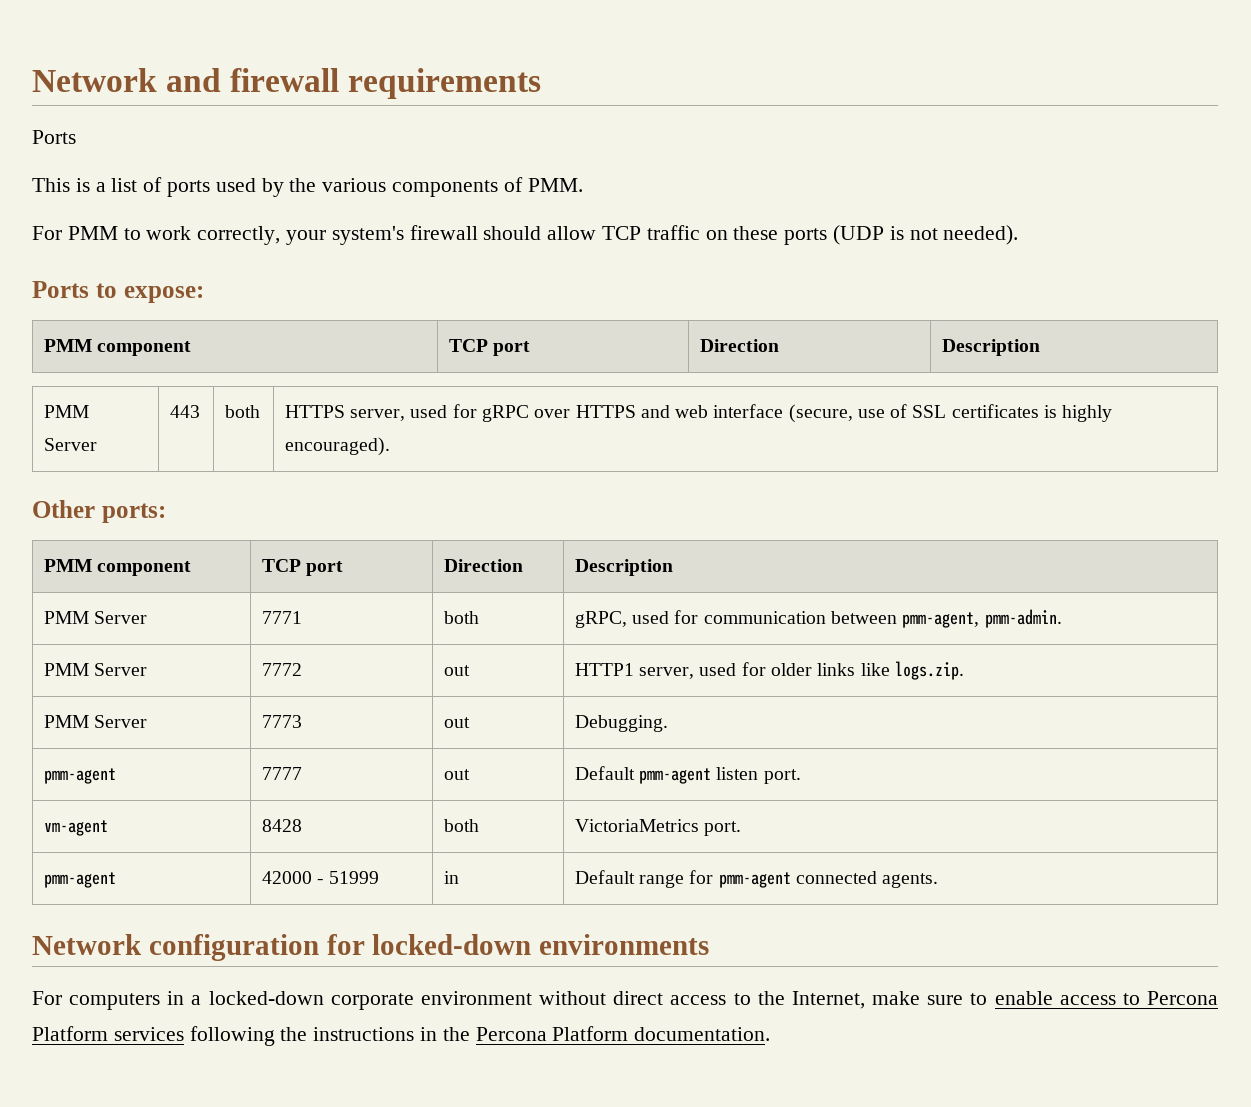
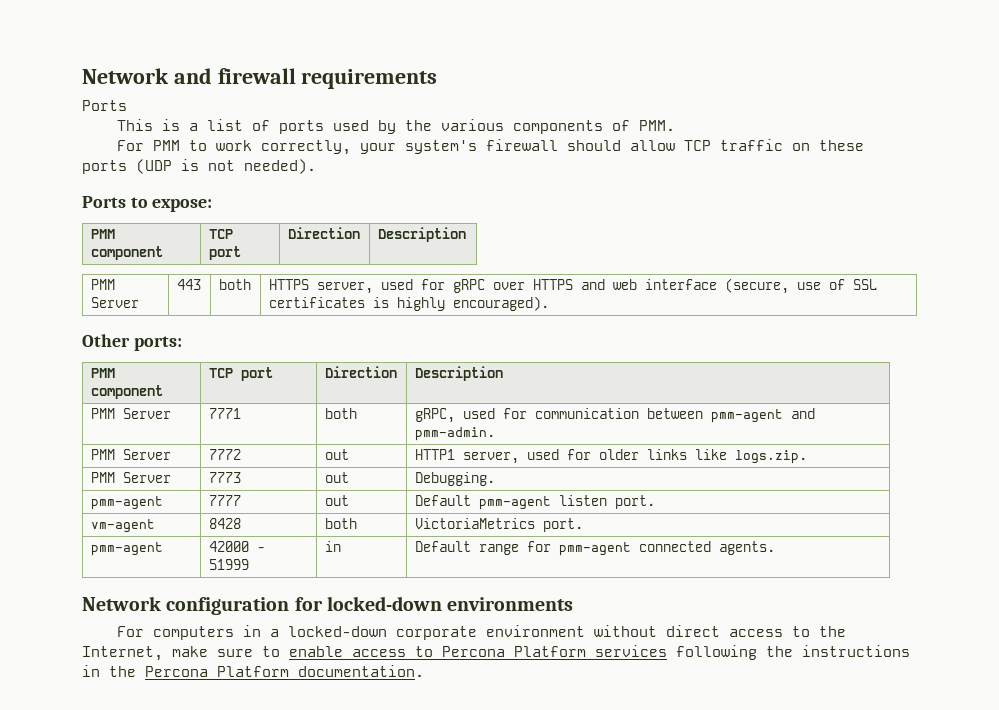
[902,612,980,628] pmm-agent, -> [710,408,815,423] pmm-agent and

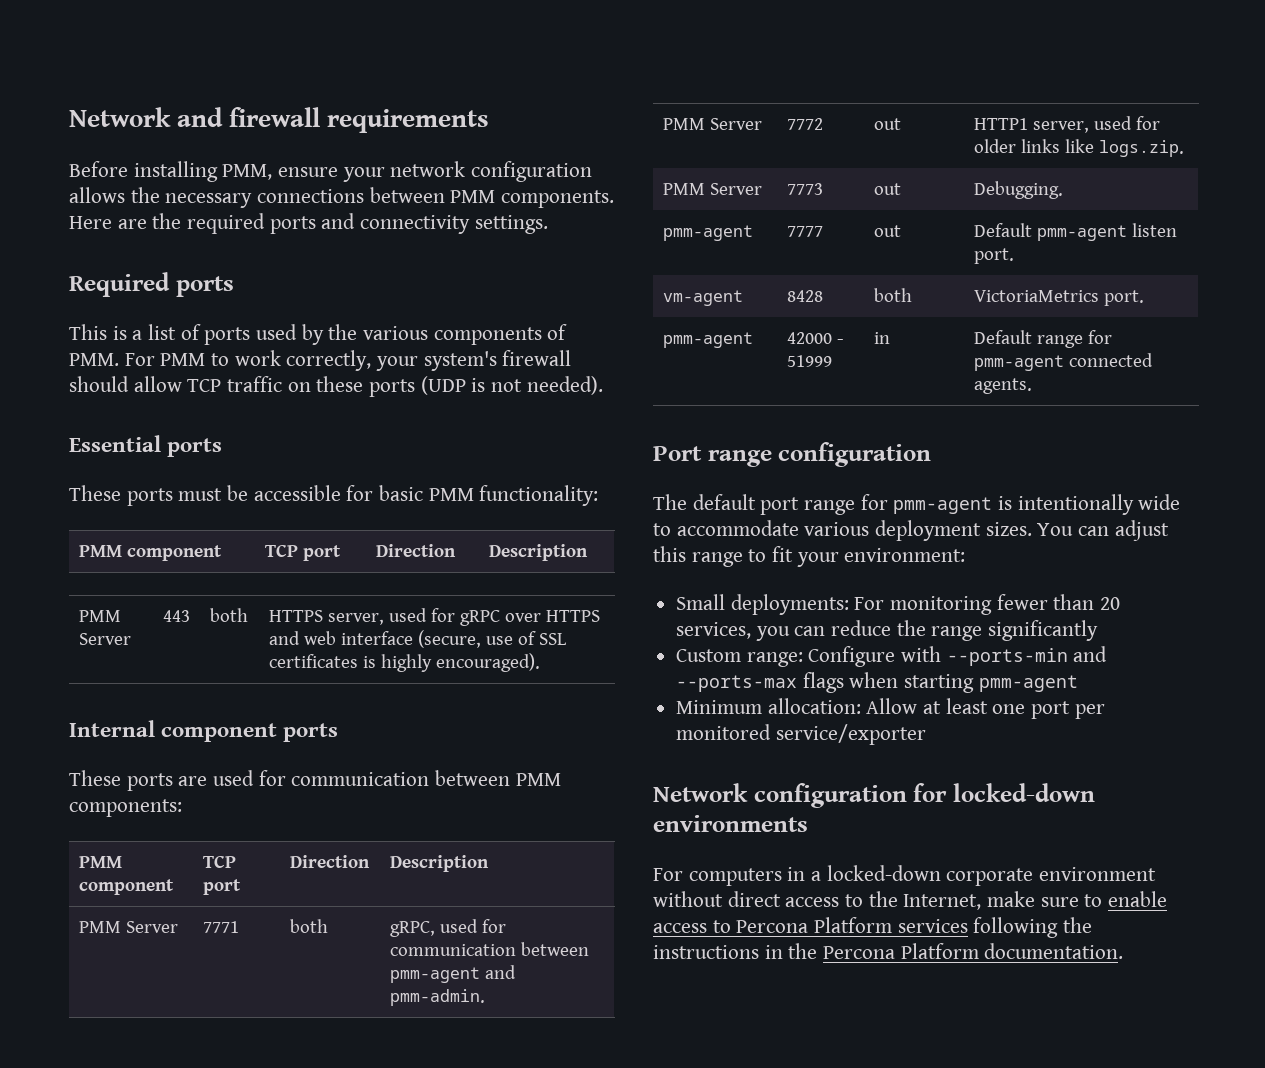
[82,100,127,111] Ports -> [69,161,593,182] [69,187,615,208] [69,213,548,234] [69,272,234,297] Before installing PMM, ensure your network configuration allows the necessary connections between PMM components. Here are the required ports and connectivity settings. // Required ports
(676, 125) // -> (119, 359) none
[82,196,213,212] Ports to expose: -> [69,435,223,457] [69,485,599,506] Essential ports // These ports must be accessible for basic PMM functionality:
[82,334,182,351] Other ports: -> [69,720,339,742] [69,770,561,791] [69,799,182,817] Internal component ports // These ports are used for communication between PMM components:
(775, 548) none -> [653,442,932,467] [653,494,1181,515] [653,520,1169,541] [653,546,966,567] [676,594,1121,615] [676,620,1099,641] [676,646,1108,667] [676,672,1078,693] [676,698,1105,719] [676,724,926,745] // Port range configuration // The default port range for pmm-agent is intentionally wide to accommodate various deployment sizes. You can adjust this range to fit your environment: // Small deployments: For monitoring fewer than 20 services, you can reduce the range significantly // Custom range: Configure with --ports-min and --ports-max flags when starting pmm-agent // Minimum allocation: Allow at least one port per monitored service/exporter

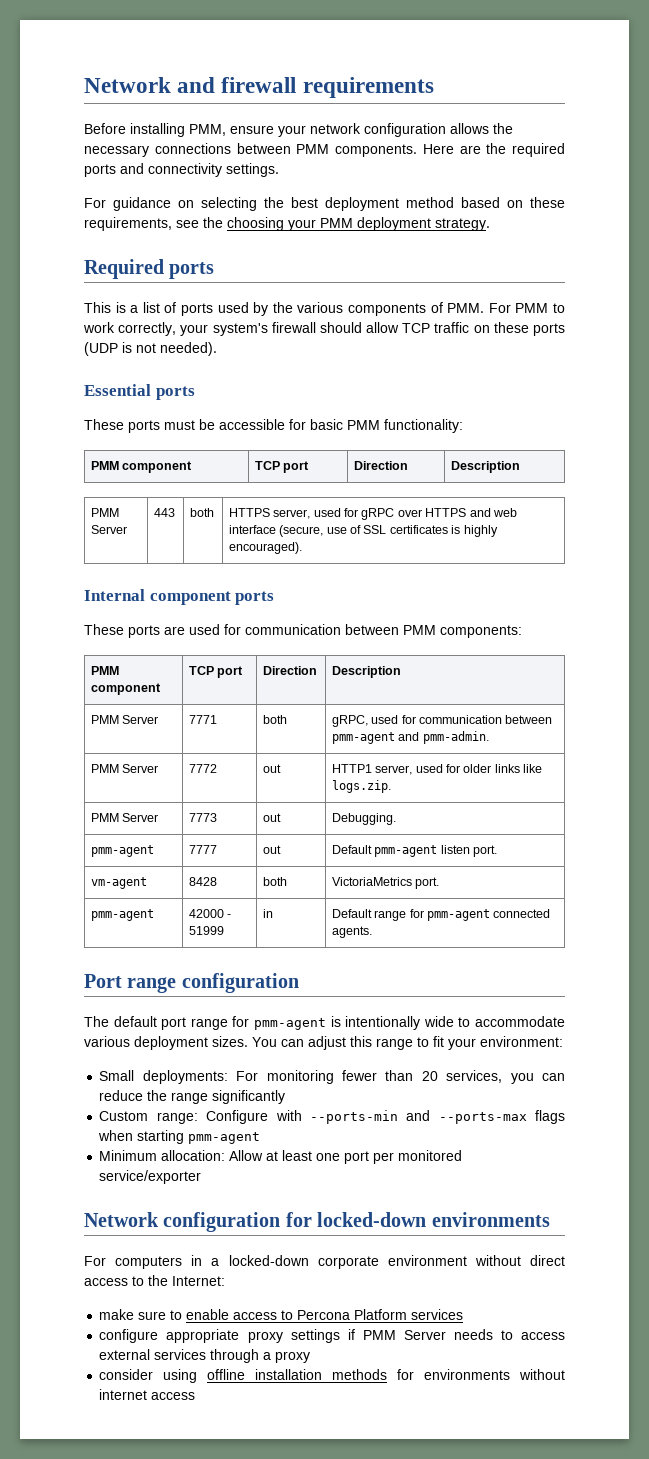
(548, 224) none -> [84,197,565,211] [84,217,490,231] // For guidance on selecting the best deployment method based on these requirements, see the choosing your PMM deployment strategy.
[903,894,982,910] Internet, -> [172,1276,225,1286] Internet: //
[973,917,1093,938] [653,943,1124,959] following the instructions in the Percona Platform documentation. -> [99,1329,565,1343] [99,1349,311,1363] [99,1369,565,1383] [99,1389,196,1400] // configure appropriate proxy settings if PMM Server needs to access external services through a proxy // consider using offline installation methods for environments without internet access

